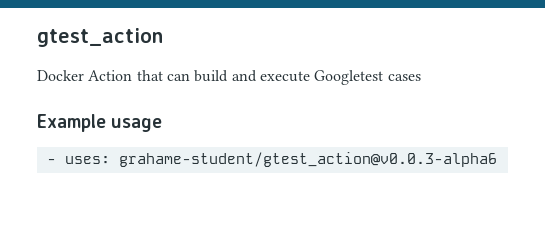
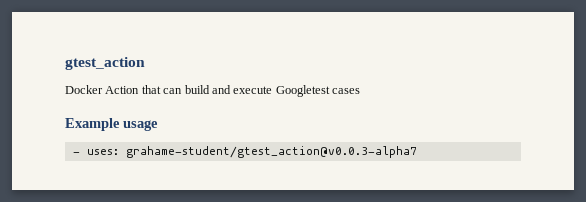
[118,152,497,167] grahame-student/gtest_action@v0.0.3-alpha6 -> [125,146,417,158] grahame-student/gtest_action@v0.0.3-alpha7

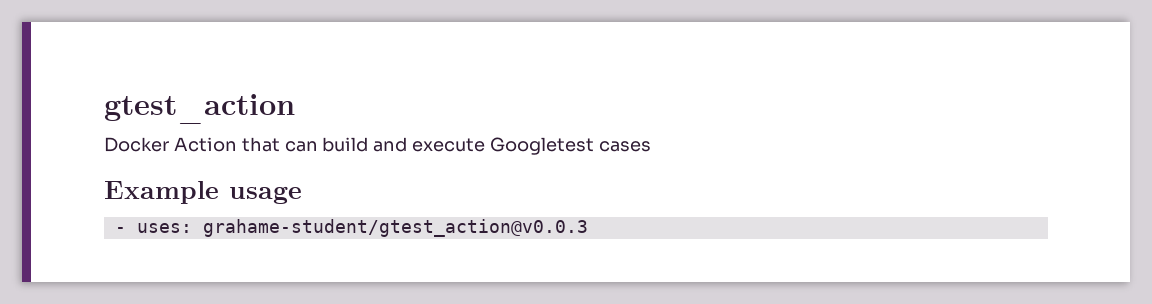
[125,146,417,158] grahame-student/gtest_action@v0.0.3-alpha7 -> [202,219,588,237] grahame-student/gtest_action@v0.0.3

